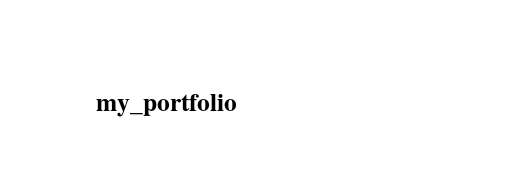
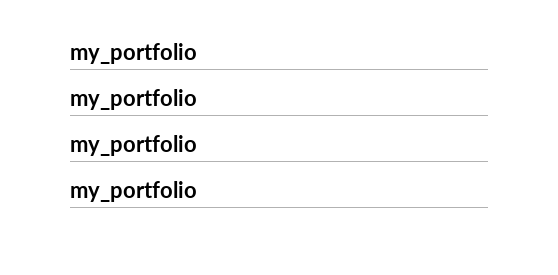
[96,94,237,117] my_portfolio -> [70,43,197,64] [70,89,197,110] [70,135,197,156] [70,181,197,202] my_portfolio // my_portfolio // my_portfolio // my_portfolio

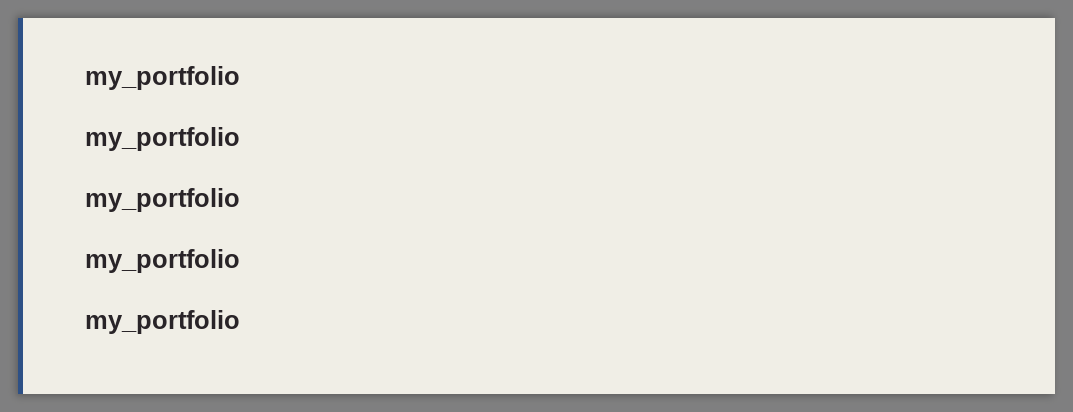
[70,43,197,64] [70,89,197,110] [70,135,197,156] [70,181,197,202] my_portfolio // my_portfolio // my_portfolio // my_portfolio -> [85,66,240,90] [85,127,240,151] [85,188,240,212] [85,249,240,273] [85,310,240,334] my_portfolio // my_portfolio // my_portfolio // my_portfolio // my_portfolio

